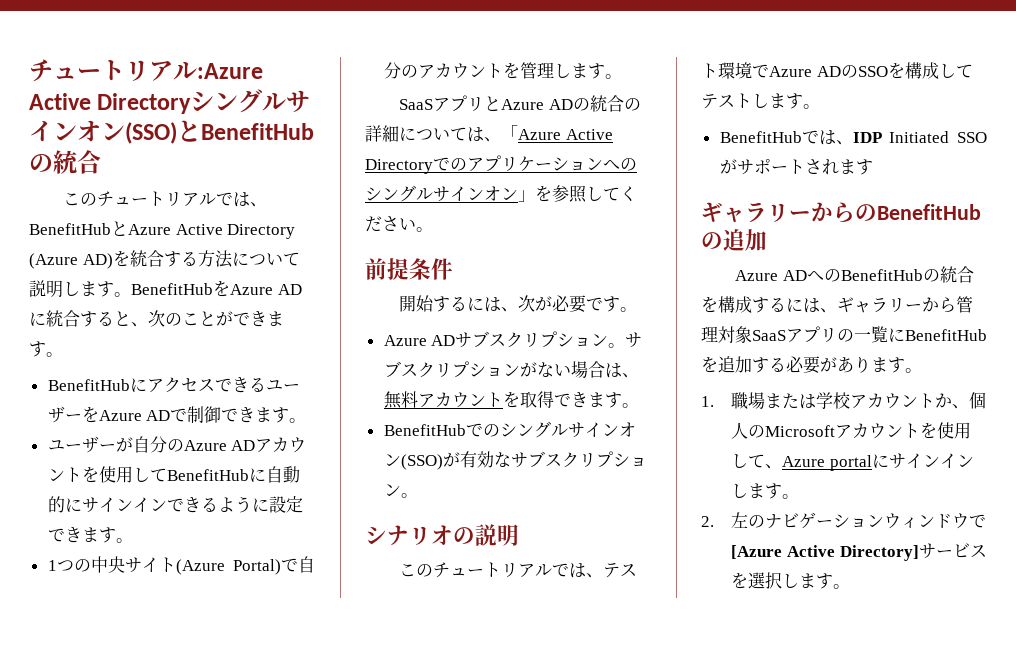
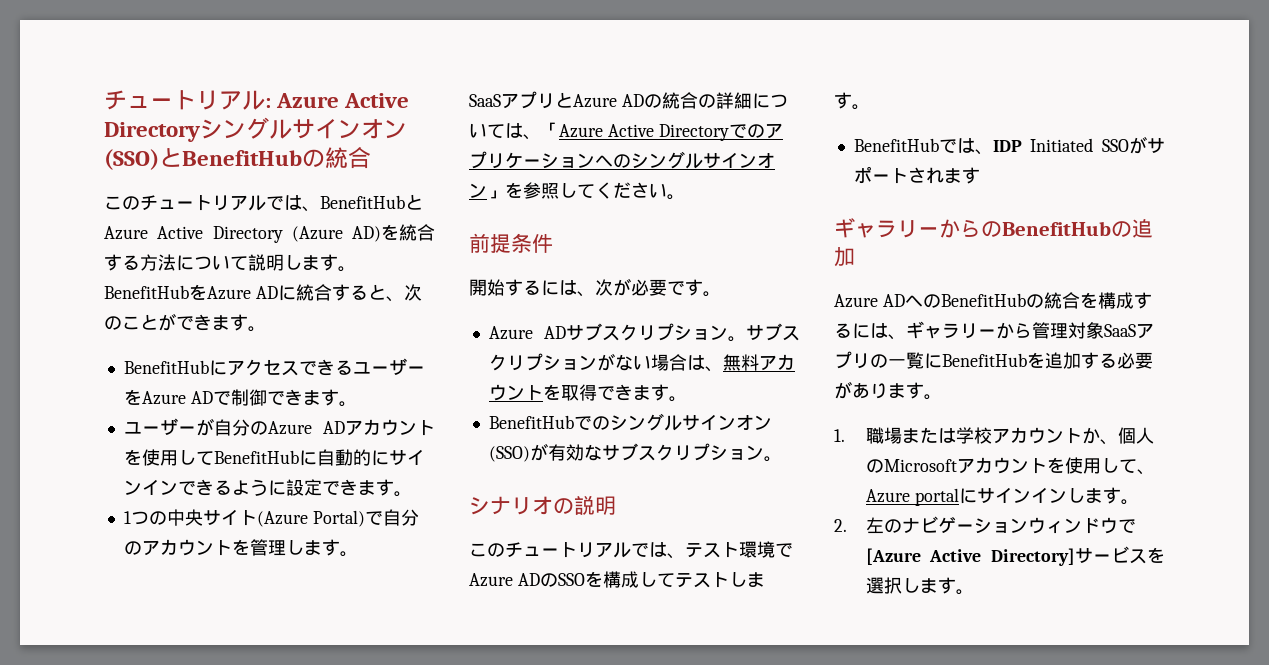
[29,59,263,82] チュートリアル:Azure -> [104,90,340,110] チュートリアル: Azure

